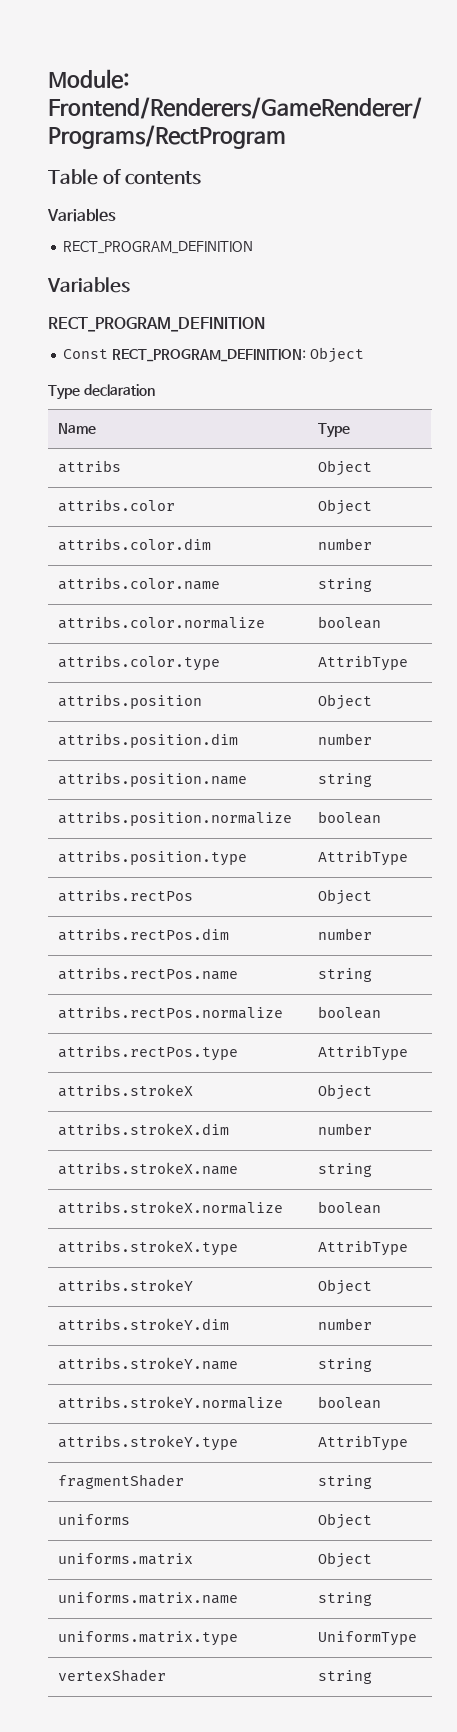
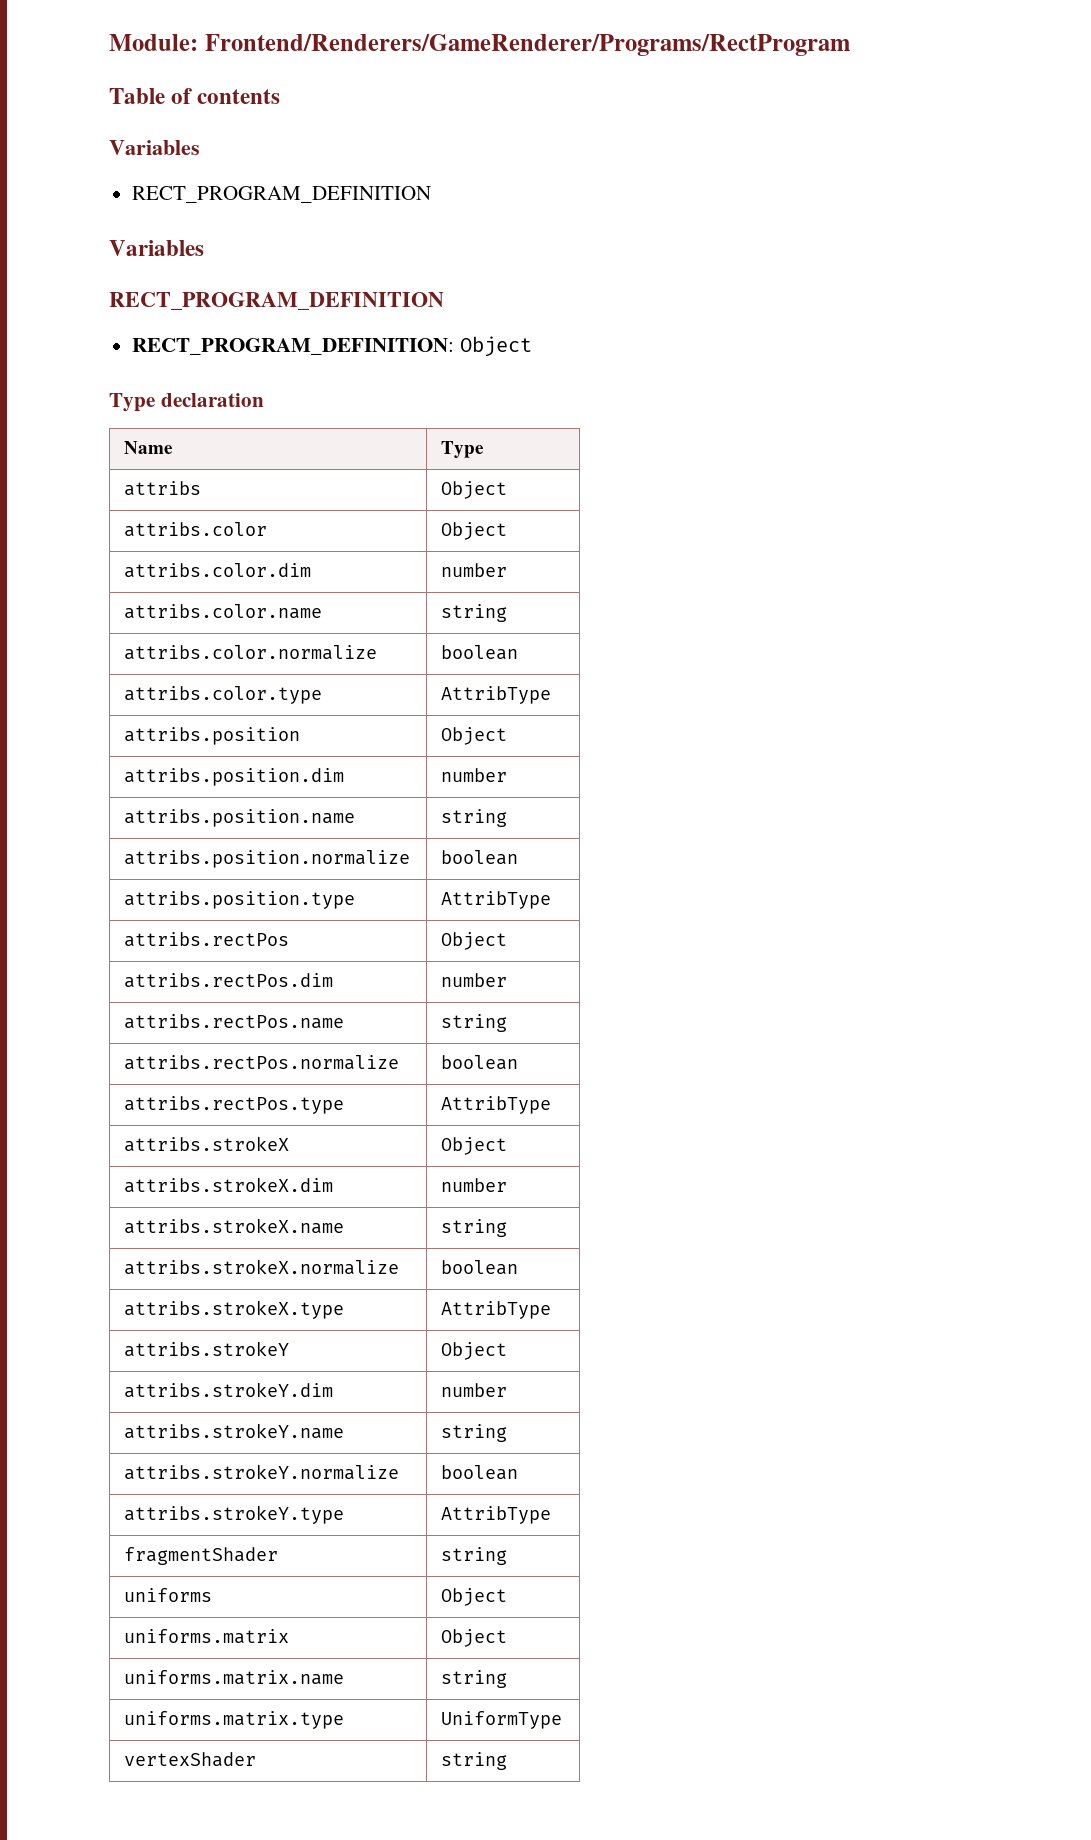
[63,349,109,359] Const -> (444, 301) none

